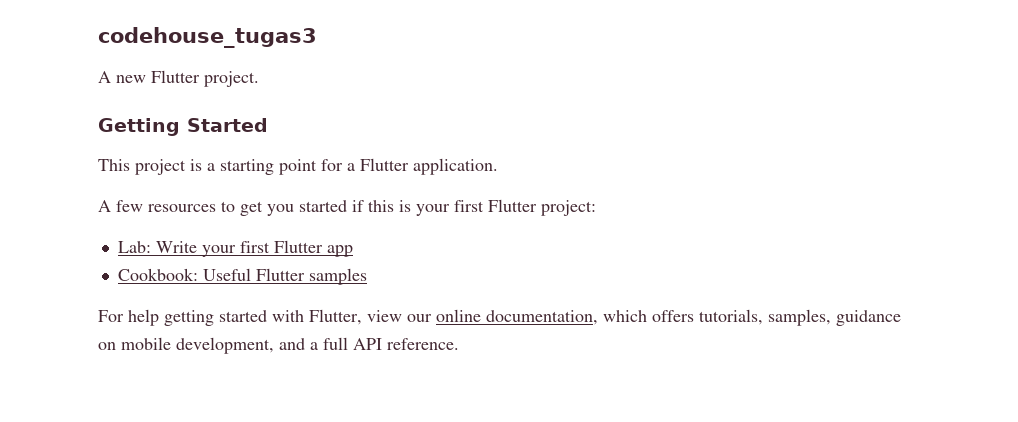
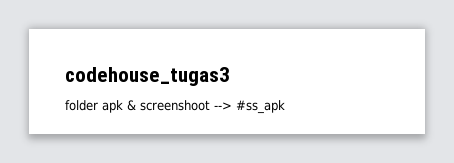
[98,70,259,87] [98,118,268,136] [98,158,498,175] [98,199,596,216] [117,240,353,257] [117,268,367,285] [98,309,901,326] [98,337,459,354] A new Flutter project. // Getting Started // This project is a starting point for a Flutter application. // A few resources to get you started if this is your first Flutter project: // Lab: Write your first Flutter app // Cookbook: Useful Flutter samples // For help getting started with Flutter, view our online documentation, which offers tutorials, samples, guidance on mobile development, and a full API reference. -> [65,100,285,114] folder apk & screenshoot --> #ss_apk

